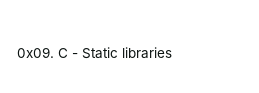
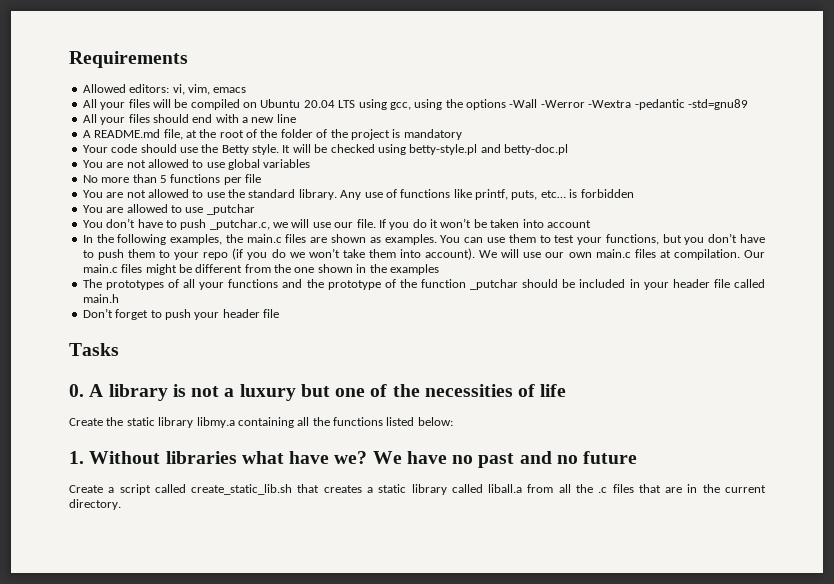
[17,47,172,59] 0x09. C - Static libraries -> [69,51,188,68] [82,84,247,95] [82,99,748,110] [82,114,296,125] [82,129,462,140] [82,144,568,155] [82,159,311,170] [82,174,261,185] [82,189,634,200] [82,204,255,215] [82,218,591,230] [82,233,766,245] [82,248,765,260] [82,264,439,275] [82,279,765,290] [82,294,119,303] [82,308,279,320] [69,343,119,356] [69,384,567,401] [69,417,453,428] [69,451,638,468] [69,484,767,495] [69,499,121,510] Requirements // Allowed editors: vi, vim, emacs // All your files will be compiled on Ubuntu 20.04 LTS using gcc, using the options -Wall -Werror -Wextra -pedantic -std=gnu89 // All your files should end with a new line // A README.md file, at the root of the folder of the project is mandatory // Your code should use the Betty style. It will be checked using betty-style.pl and betty-doc.pl // You are not allowed to use global variables // No more than 5 functions per file // You are not allowed to use the standard library. Any use of functions like printf, puts, etc… is forbidden // You are allowed to use _putchar // You don’t have to push _putchar.c, we will use our file. If you do it won’t be taken into account // In the following examples, the main.c files are shown as examples. You can use them to test your functions, but you don’t have to push them to your repo (if you do we won’t take them into account). We will use our own main.c files at compilation. Our main.c files might be different from the one shown in the examples // The prototypes of all your functions and the prototype of the function _putchar should be included in your header file called main.h // Don’t forget to push your header file // Tasks // 0. A library is not a luxury but one of the necessities of life // Create the static library libmy.a containing all the functions listed below: // 1. Without libraries what have we? We have no past and no future // Create a script called create_static_lib.sh that creates a static library called liball.a from all the .c files that are in the current directory.

